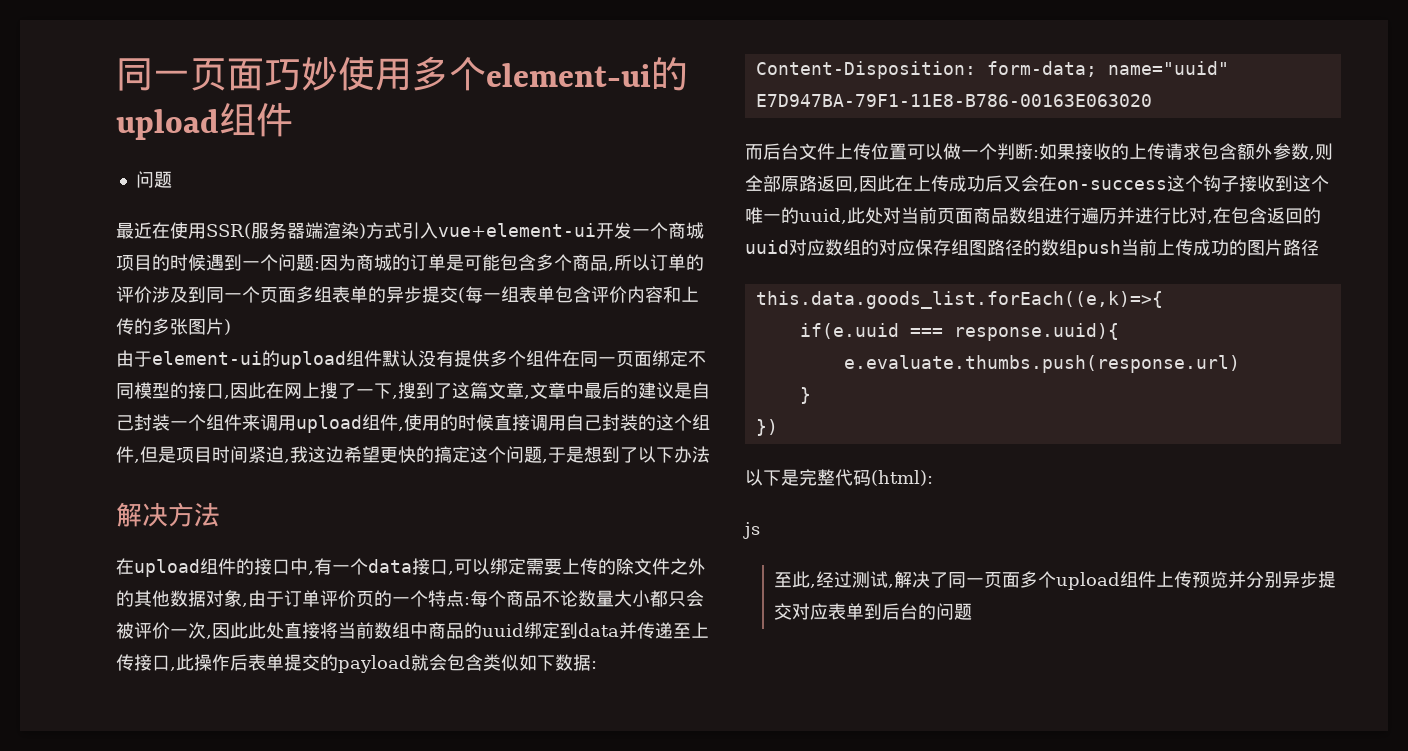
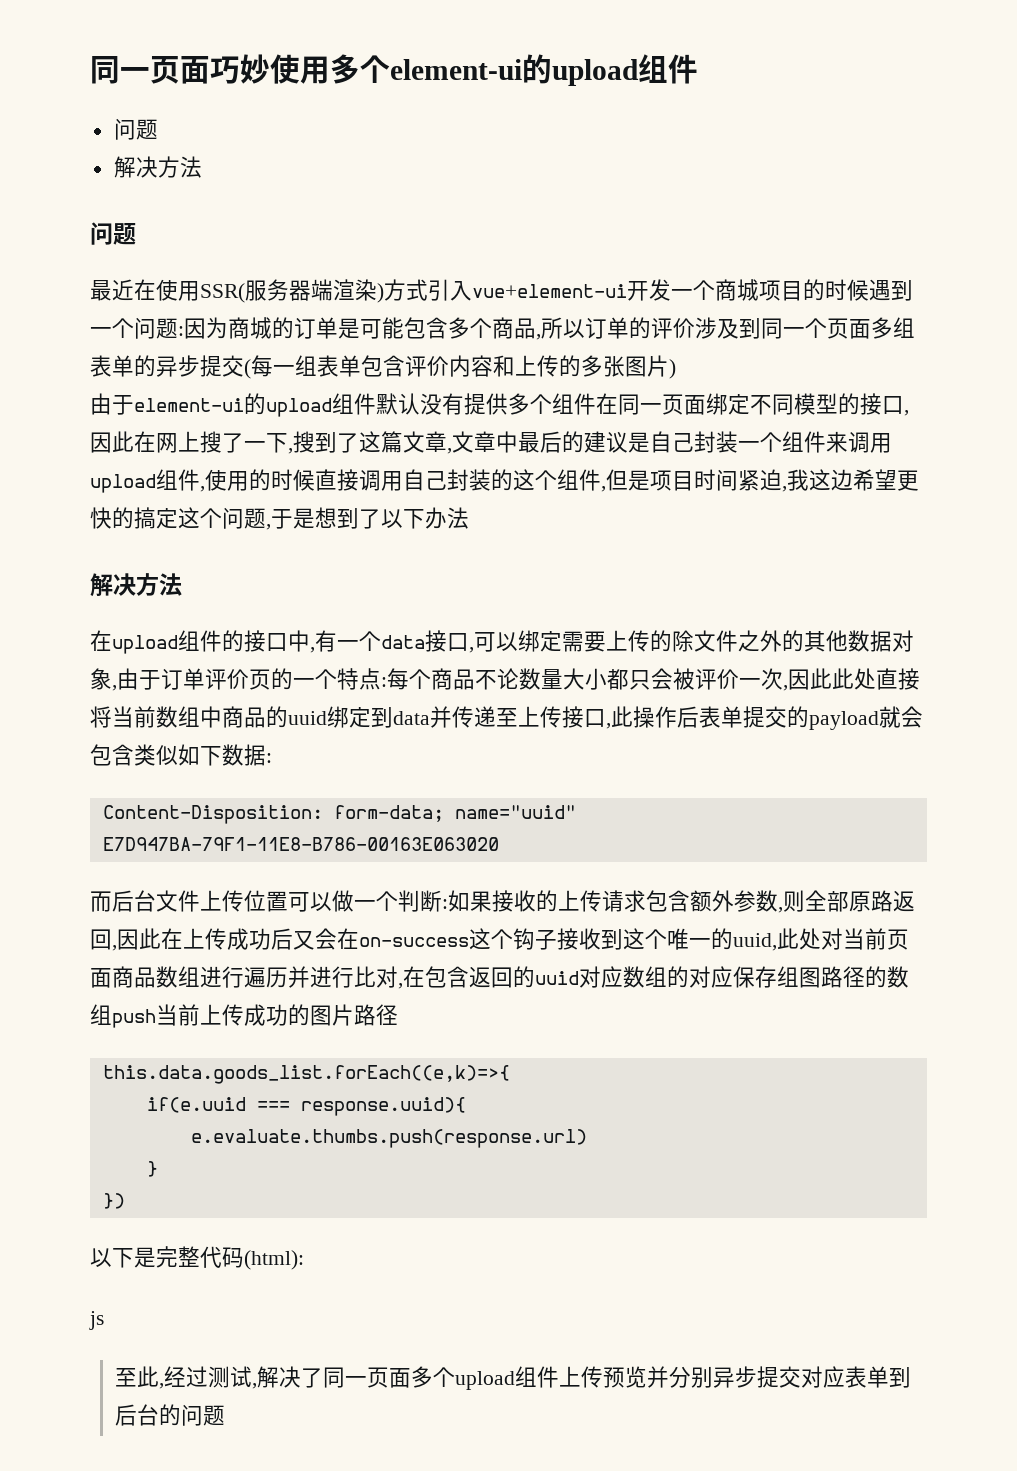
(172, 179) none -> [113,156,202,178] [90,222,136,245] // 解决方法 // 问题

